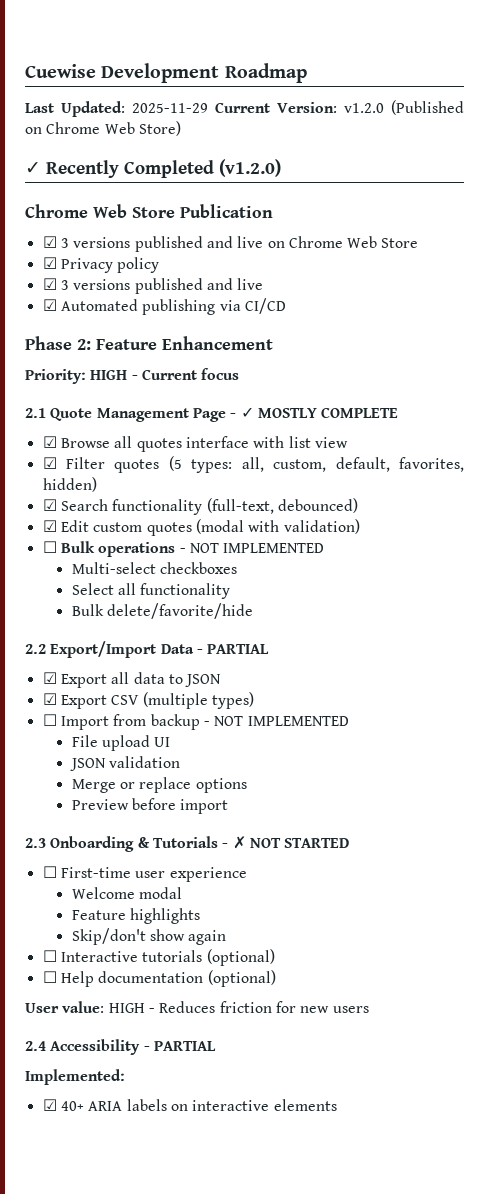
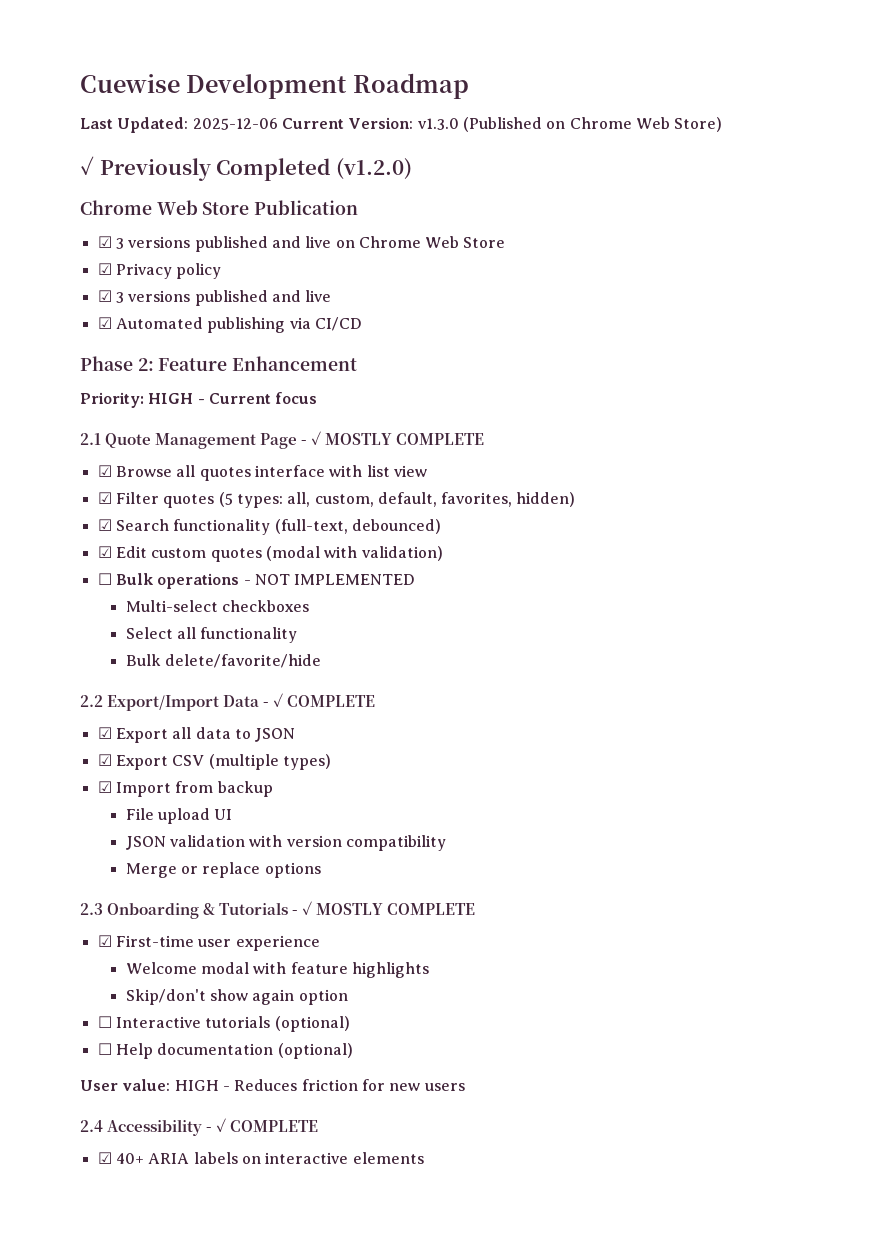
[132,103,208,113] 2025-11-29 -> [192,118,278,130] 2025-12-06
[344,103,384,113] v1.2.0 -> [417,118,459,130] v1.3.0
[46,160,119,178] Recently -> [99,158,211,181] Previously
[207,644,270,654] PARTIAL -> [273,693,376,707] ✓ COMPLETE
[42,714,57,726] ☐ -> [97,781,112,793] ☑
[203,716,349,726] - NOT IMPLEMENTED -> (273, 789) none
(181, 762) none -> [249,835,446,851] with version compatibility
[71,798,229,814] // Preview before import -> (321, 870) none
[232,836,350,849] [42,866,57,878] ✗ NOT STARTED // ☐ -> [302,901,476,915] [97,935,112,947] ✓ MOSTLY COMPLETE // ☑
[71,910,126,920] // Feature -> [253,962,348,974] with feature
(227, 937) none -> [298,989,348,1005] option
[153,1041,216,1051] [25,1069,125,1085] PARTIAL // Implemented: -> [216,1118,319,1132] ✓ COMPLETE

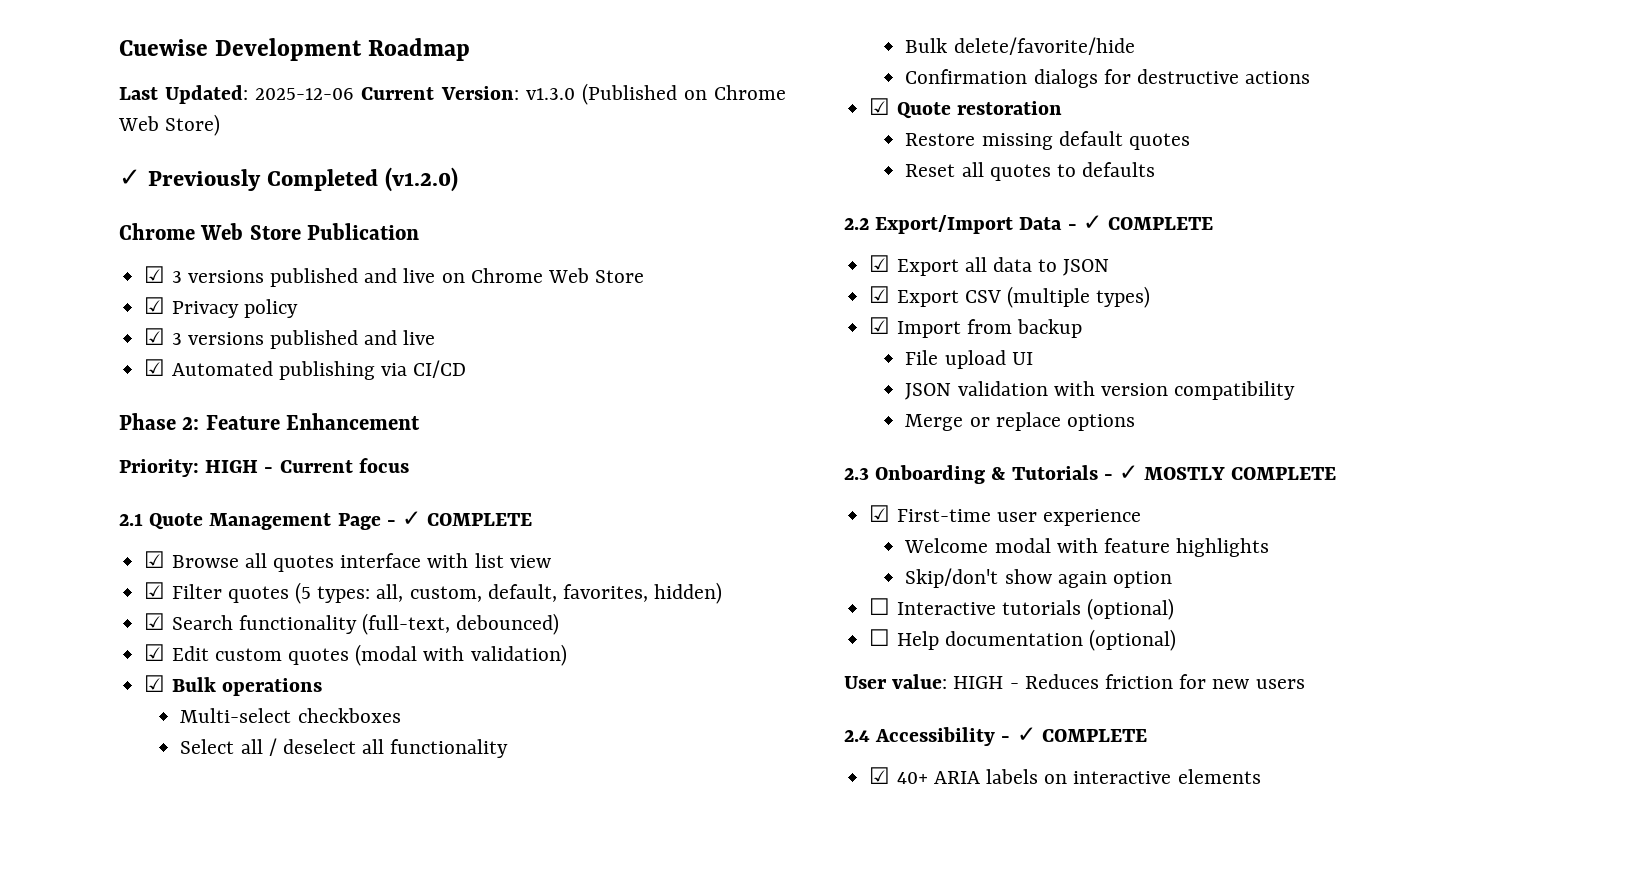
[325,433,393,445] MOSTLY -> (422, 518) none
[97,573,112,585] ☐ -> [144,675,166,692] ☑
[243,574,416,585] - NOT IMPLEMENTED -> (322, 687) none
(196, 633) none -> [268,738,385,756] / deselect all
(321, 661) none -> [905,69,1311,88] [869,98,1062,119] [905,131,1190,150] [905,162,1156,181] // Confirmation dialogs for destructive actions // ☑ Quote restoration // Restore missing default quotes // Reset all quotes to defaults

